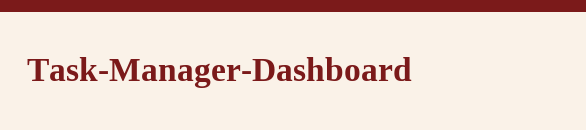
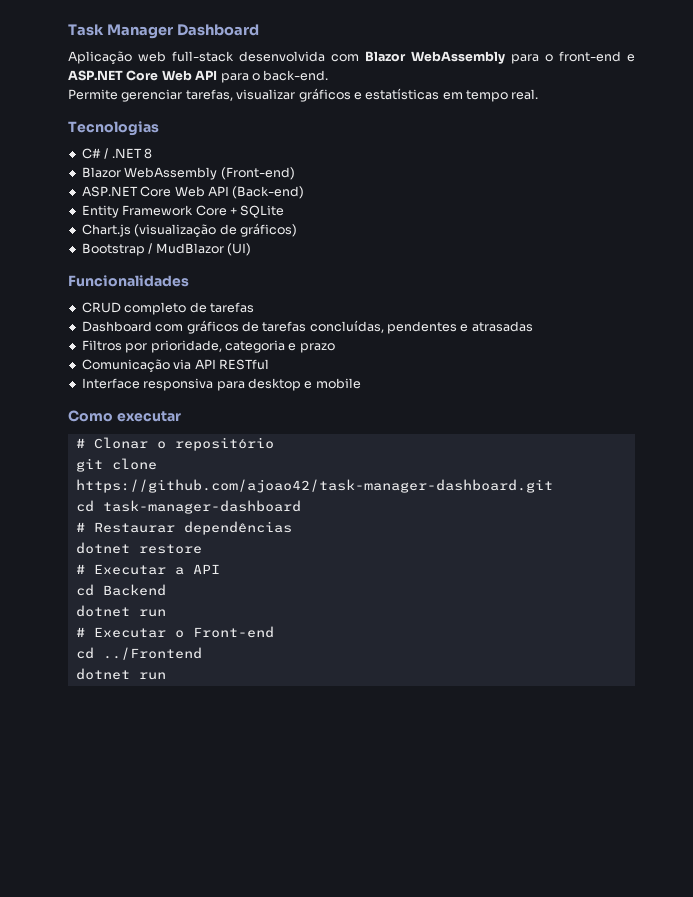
[27,57,412,88] Task-Manager-Dashboard -> [68,24,259,39] [68,51,635,65] [68,70,329,83] [68,88,539,102] [68,121,159,136] [81,148,152,159] [81,167,295,180] [81,186,305,199] [81,205,285,218] [81,223,297,238] [81,243,251,256] [68,275,189,287] [81,302,254,315] [81,320,533,334] [81,340,335,353] [81,359,269,373] [81,378,361,391] [68,410,181,422] [75,437,274,451] [75,458,157,472] [75,479,553,493] [75,500,301,514] [75,521,292,535] [75,542,202,554] [75,564,220,575] [75,584,166,596] [75,605,166,617] [75,626,274,638] [75,647,202,660] [75,668,166,680] Task Manager Dashboard // Aplicação web full-stack desenvolvida com Blazor WebAssembly para o front-end e ASP.NET Core Web API para o back-end. // Permite gerenciar tarefas, visualizar gráficos e estatísticas em tempo real. // Tecnologias // C# / .NET 8 // Blazor WebAssembly (Front-end) // ASP.NET Core Web API (Back-end) // Entity Framework Core + SQLite // Chart.js (visualização de gráficos) // Bootstrap / MudBlazor (UI) // Funcionalidades // CRUD completo de tarefas // Dashboard com gráficos de tarefas concluídas, pendentes e atrasadas // Filtros por prioridade, categoria e prazo // Comunicação via API RESTful // Interface responsiva para desktop e mobile // Como executar // # Clonar o repositório // git clone https://github.com/ajoao42/task-manager-dashboard.git // cd task-manager-dashboard // # Restaurar dependências // dotnet restore // # Executar a API // cd Backend // dotnet run // # Executar o Front-end // cd ../Frontend // dotnet run

